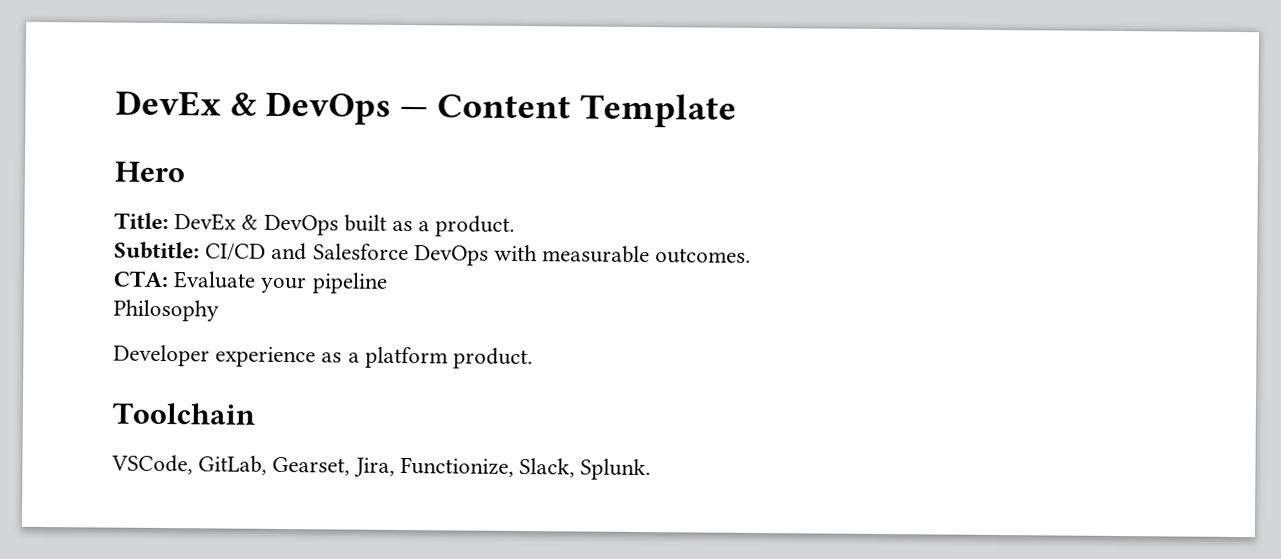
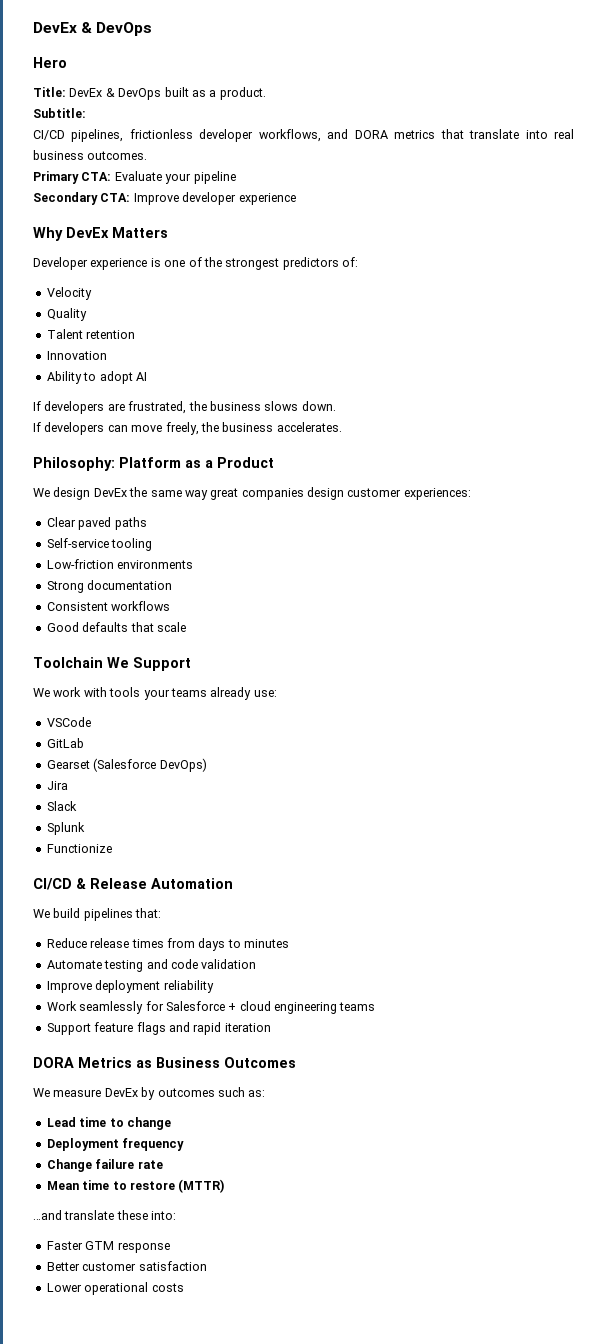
[115,90,737,128] DevEx & DevOps — Content Template -> [33,22,153,36] DevEx & DevOps
[205,242,651,266] CI/CD and Salesforce DevOps with measurable -> [33,129,574,142] [33,150,84,160] // CI/CD pipelines, frictionless developer workflows, and DORA metrics that translate into real business
(752, 256) none -> [33,171,79,184] Primary
[113,299,219,322] [113,344,534,370] [112,402,255,425] [111,454,652,481] Philosophy // Developer experience as a platform product. // Toolchain // VSCode, GitLab, Gearset, Jira, Functionize, Slack, Splunk. -> [33,192,296,205] [33,227,168,241] [33,257,358,270] [46,287,92,300] [46,308,87,321] [46,329,136,339] [46,351,107,360] [46,371,147,384] [33,401,336,414] [33,422,342,435] [33,457,274,471] [33,487,471,500] [46,517,147,530] [46,538,153,551] [46,559,194,569] [46,580,173,593] [46,601,171,611] [46,622,186,632] [33,657,191,671] [33,687,277,700] [46,717,91,727] [46,738,84,748] [46,758,207,772] [46,781,68,790] [46,801,77,811] [46,822,85,835] [46,844,112,853] [33,878,233,890] [33,908,162,921] [46,938,289,951] [46,959,257,972] [46,980,214,993] [46,1001,376,1014] [46,1022,271,1035] [33,1057,296,1068] [33,1087,266,1100] [46,1117,171,1130] [46,1138,185,1151] [46,1159,163,1172] [46,1179,225,1193] [33,1210,177,1220] [46,1241,170,1253] [46,1261,207,1271] [46,1282,184,1295] Secondary CTA: Improve developer experience // Why DevEx Matters // Developer experience is one of the strongest predictors of: // Velocity // Quality // Talent retention // Innovation // Ability to adopt AI // If developers are frustrated, the business slows down. // If developers can move freely, the business accelerates. // Philosophy: Platform as a Product // We design DevEx the same way great companies design customer experiences: // Clear paved paths // Self-service tooling // Low-friction environments // Strong documentation // Consistent workflows // Good defaults that scale // Toolchain We Support // We work with tools your teams already use: // VSCode // GitLab // Gearset (Salesforce DevOps) // Jira // Slack // Splunk // Functionize // CI/CD & Release Automation // We build pipelines that: // Reduce release times from days to minutes // Automate testing and code validation // Improve deployment reliability // Work seamlessly for Salesforce + cloud engineering teams // Support feature flags and rapid iteration // DORA Metrics as Business Outcomes // We measure DevEx by outcomes such as: // Lead time to change // Deployment frequency // Change failure rate // Mean time to restore (MTTR) // …and translate these into: // Faster GTM response // Better customer satisfaction // Lower operational costs

